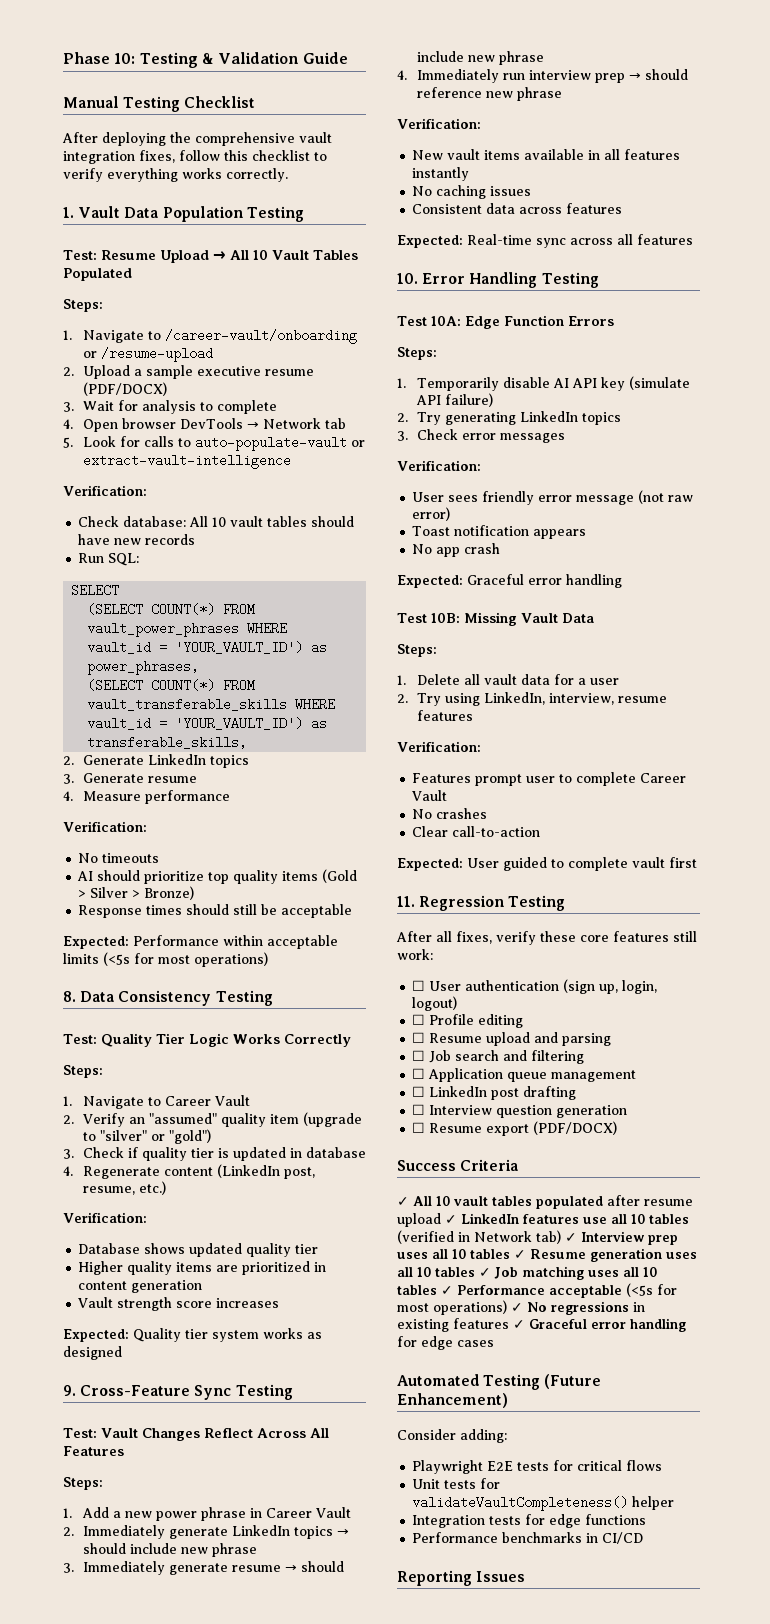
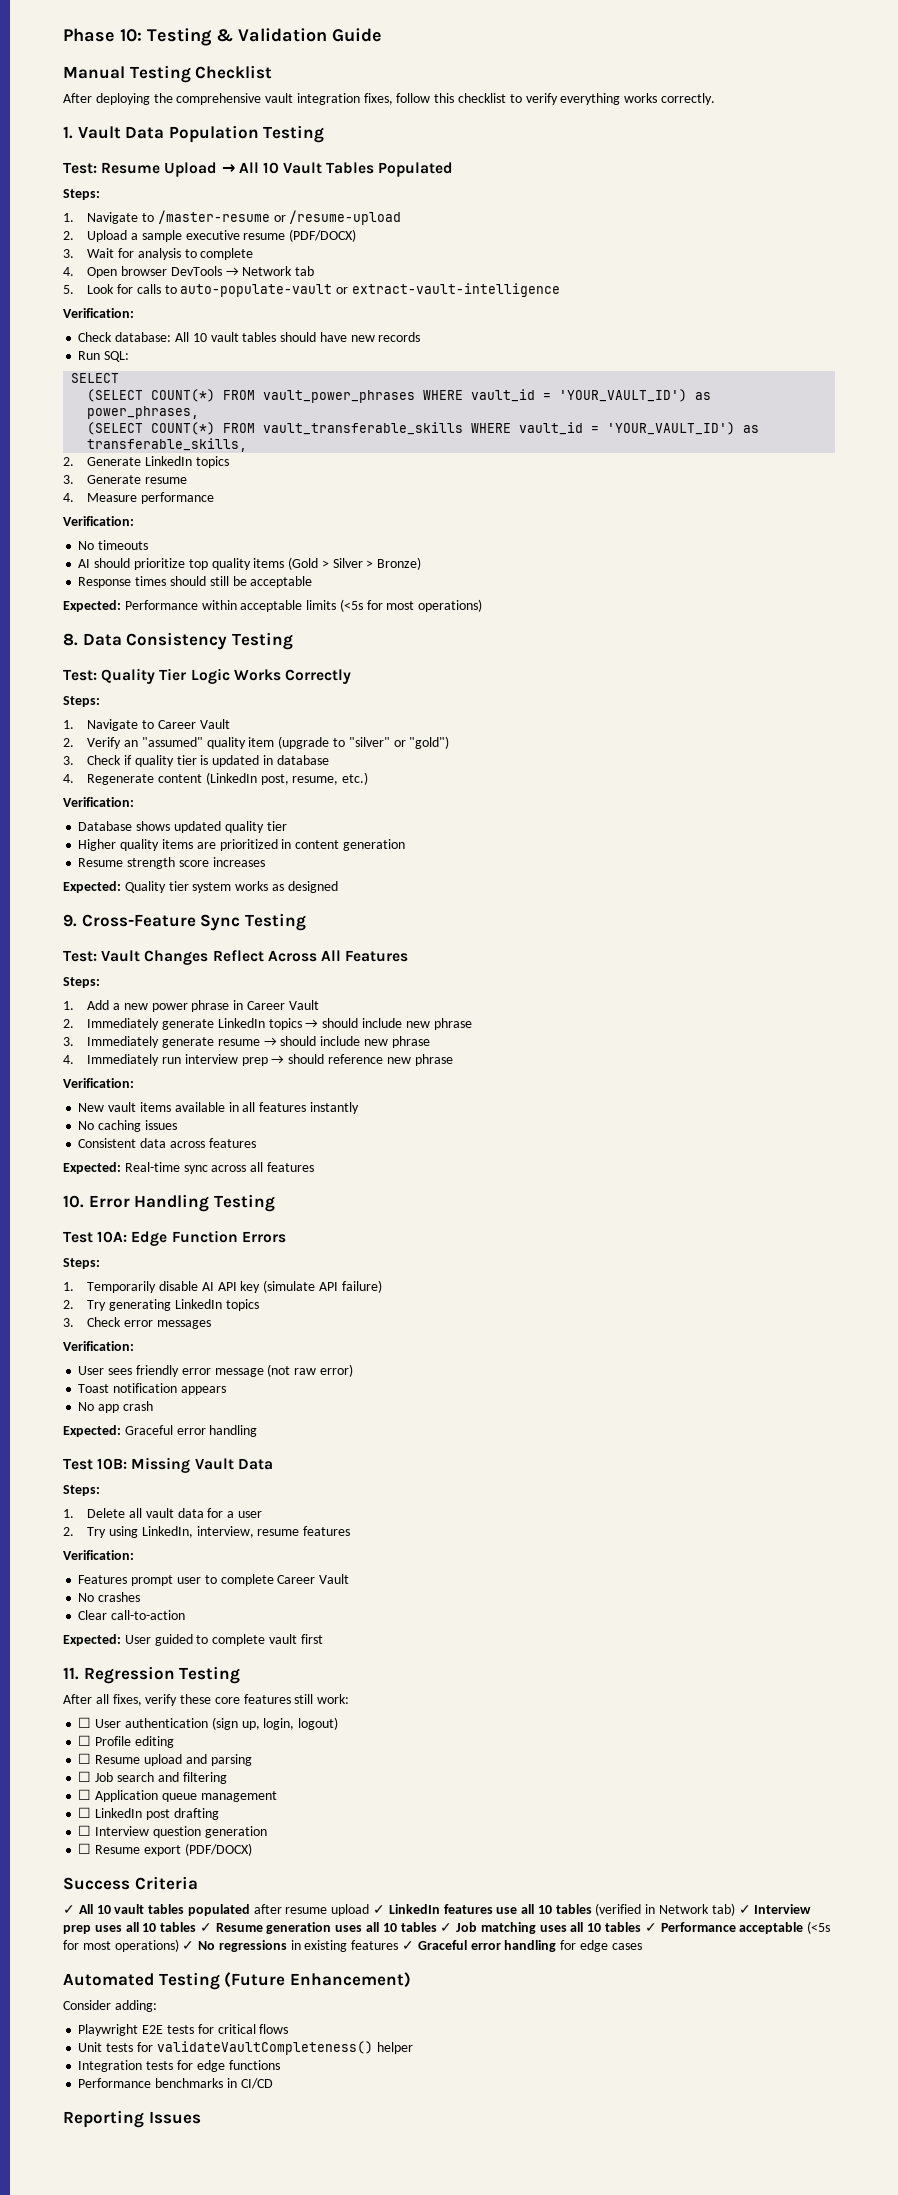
[164,329,357,344] /career-vault/onboarding -> [157,210,270,224] /master-resume
[78,1297,114,1308] Vault -> [78,858,124,867] Resume

